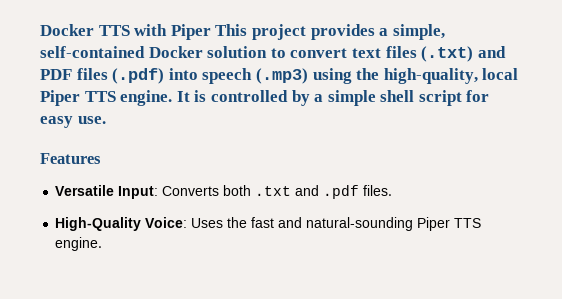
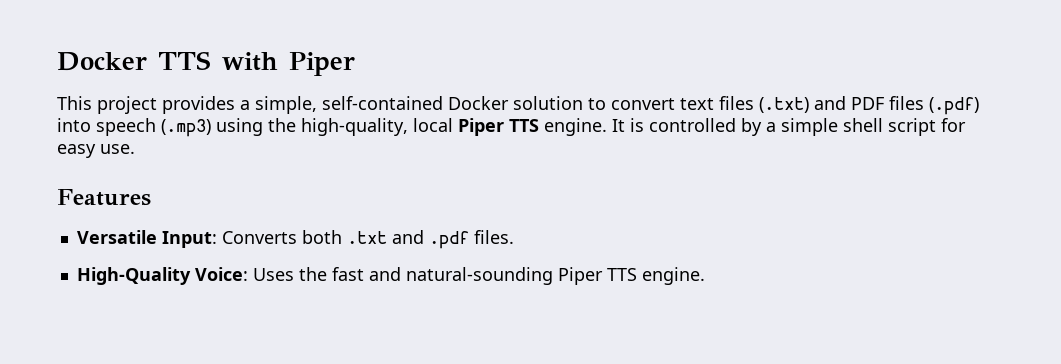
(211, 32) none -> (355, 64) //

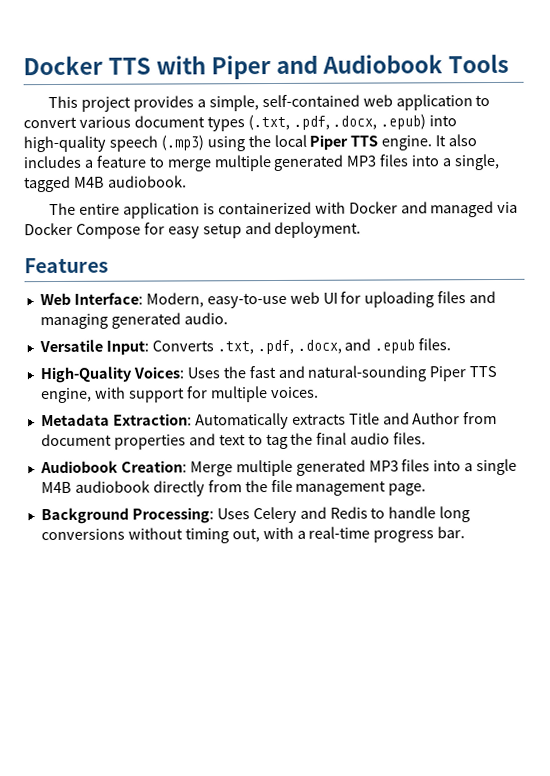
(355, 64) none -> [276,53,510,74] and Audiobook Tools
[448,96,979,115] [57,118,91,132] Docker solution to convert text files (.txt) and PDF files (.pdf) into -> [362,94,491,111] [23,114,458,132] [23,135,106,153] web application to convert various document types (.txt, .pdf, .docx, .epub) into high-quality
[301,118,408,136] high-quality, -> (271, 141) none
[630,118,966,136] [57,144,135,158] [57,189,151,206] [76,230,469,249] is controlled by a simple shell script for easy use. // Features // Versatile Input: Converts both .txt and .pdf -> [448,134,478,147] [23,153,501,172] [24,175,187,193] [49,201,519,219] [24,221,362,239] [24,257,109,274] [39,290,497,309] [39,312,228,330] [38,338,416,355] also includes a feature to merge multiple generated MP3 files into a single, tagged M4B audiobook. // The entire application is containerized with Docker and managed via Docker Compose for easy setup and deployment. // Features // Web Interface: Modern, easy-to-use web UI for uploading files and managing generated audio. // Versatile Input: Converts .txt, .pdf, .docx, and .epub
[194,267,248,281] Voice: -> [132,366,184,379] Voices:
[641,267,705,285] engine. -> [39,386,319,404] [40,411,498,430] [40,432,427,450] [39,458,518,477] [40,479,427,497] [40,506,471,525] [40,526,466,544] engine, with support for multiple voices. // Metadata Extraction: Automatically extracts Title and Author from document properties and text to tag the final audio files. // Audiobook Creation: Merge multiple generated MP3 files into a single M4B audiobook directly from the file management page. // Background Processing: Uses Celery and Redis to handle long conversions without timing out, with a real-time progress bar.

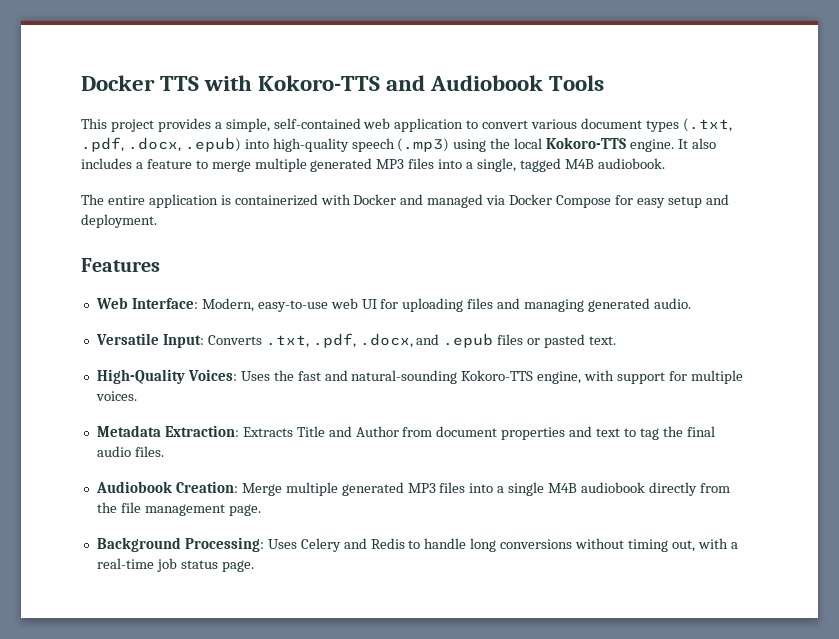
[211,55,272,80] Piper -> [258,75,381,91] Kokoro-TTS
[309,134,379,150] Piper TTS -> [546,137,627,149] Kokoro-TTS
[418,338,452,351] files. -> [497,334,617,348] files or pasted text.
[429,365,498,382] Piper TTS -> [461,370,534,381] Kokoro-TTS
[194,412,346,430] Automatically extracts -> [242,427,293,437] Extracts
[373,526,466,543] progress bar. -> [156,558,254,572] job status page.

